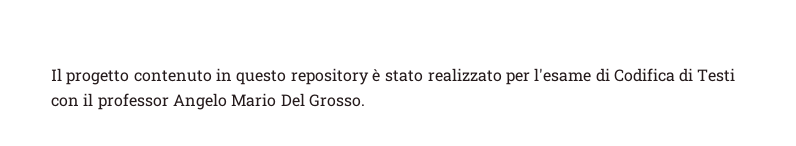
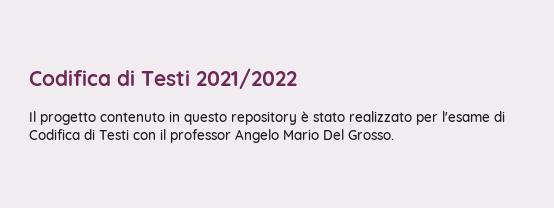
(51, 74) none -> [29,68,297,89] Codifica di Testi 2021/2022 //

